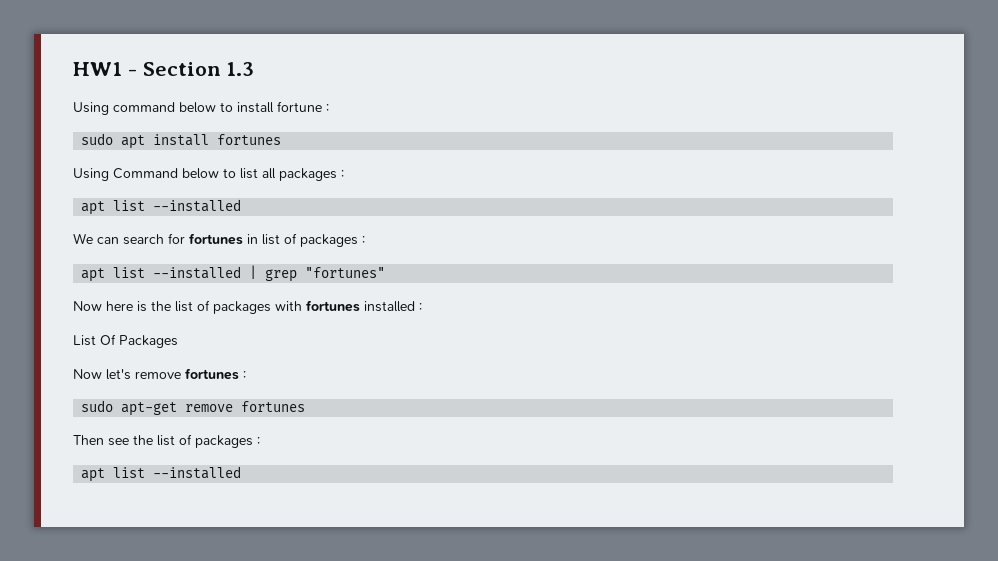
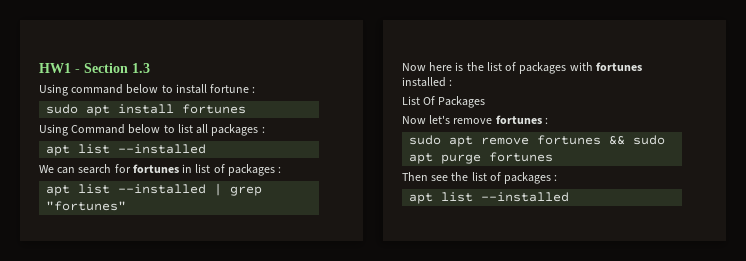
[121,401,306,416] apt-get remove fortunes -> [449,135,666,147] [409,152,554,164] apt remove fortunes && sudo apt purge fortunes

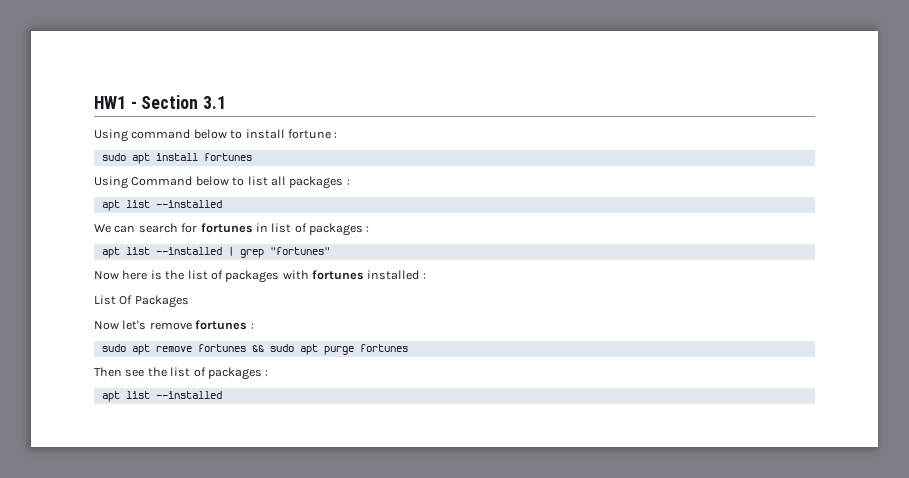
[132,63,150,73] 1.3 -> [203,96,227,109] 3.1

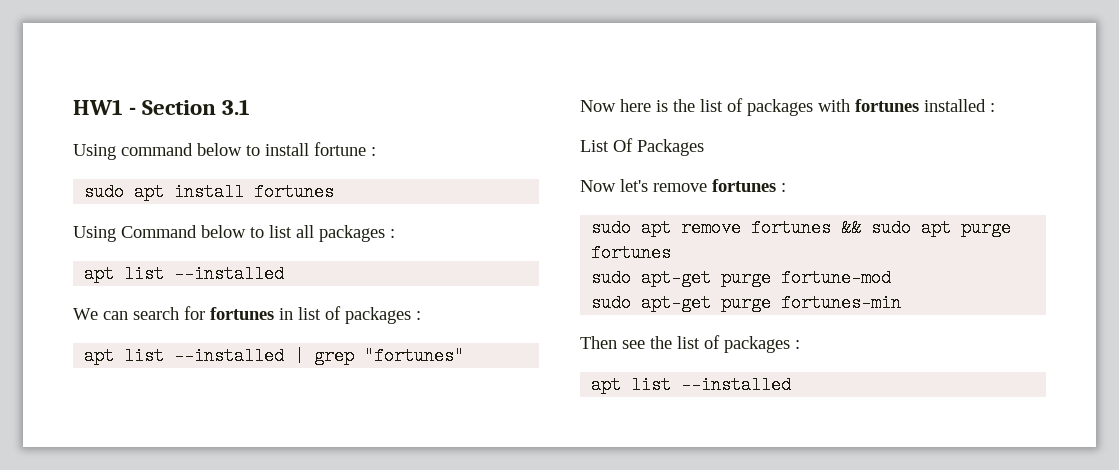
(408, 348) none -> [591,269,892,287] [591,294,902,312] // sudo apt-get purge fortune-mod // sudo apt-get purge fortunes-min

